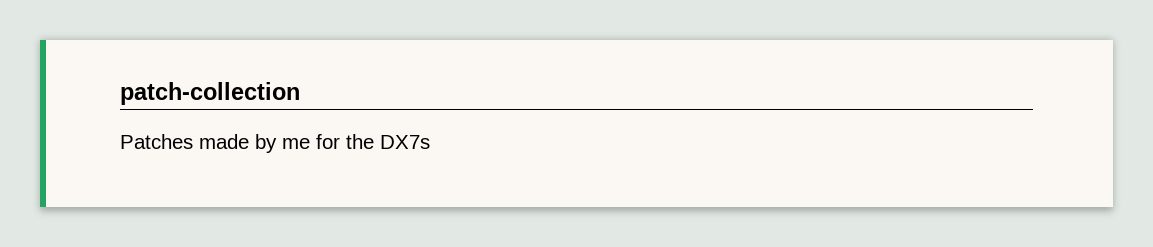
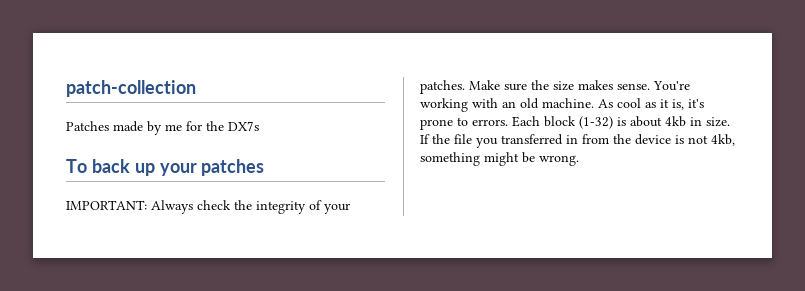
(430, 142) none -> [66,159,265,176] [66,200,350,214] [420,80,690,94] [420,98,704,112] [420,116,730,130] [420,134,735,148] [420,152,579,166] // To back up your patches // IMPORTANT: Always check the integrity of your patches. Make sure the size makes sense. You're working with an old machine. As cool as it is, it's prone to errors. Each block (1-32) is about 4kb in size. If the file you transferred in from the device is not 4kb, something might be wrong.

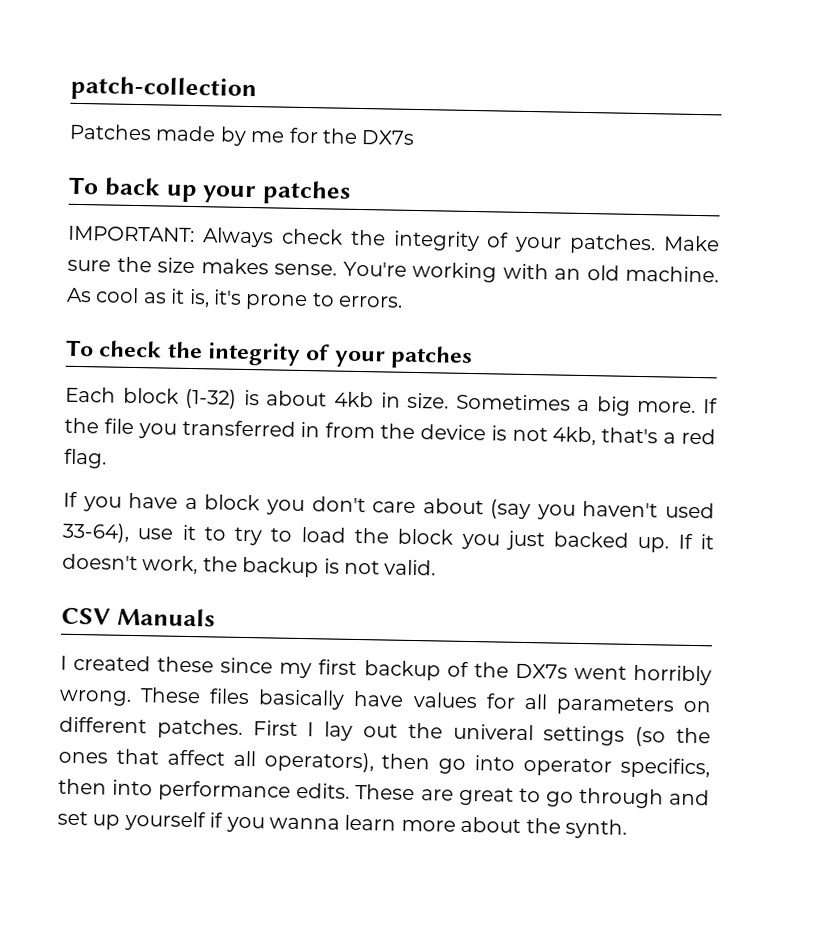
(508, 122) none -> [65,339,474,370] // To check the integrity of your patches //
(730, 122) none -> [455,393,697,416] Sometimes a big more.
[420,152,579,166] something might be wrong. -> [601,427,716,445] [63,448,107,469] [63,491,715,520] [62,522,715,553] [62,553,437,578] [61,607,215,627] [60,654,713,686] [59,687,711,716] [59,716,711,747] [58,748,711,779] [58,778,711,809] [57,810,627,839] that's a red flag. // If you have a block you don't care about (say you haven't used 33-64), use it to try to load the block you just backed up. If it doesn't work, the backup is not valid. // CSV Manuals // I created these since my first backup of the DX7s went horribly wrong. These files basically have values for all parameters on different patches. First I lay out the univeral settings (so the ones that affect all operators), then go into operator specifics, then into performance edits. These are great to go through and set up yourself if you wanna learn more about the synth.

